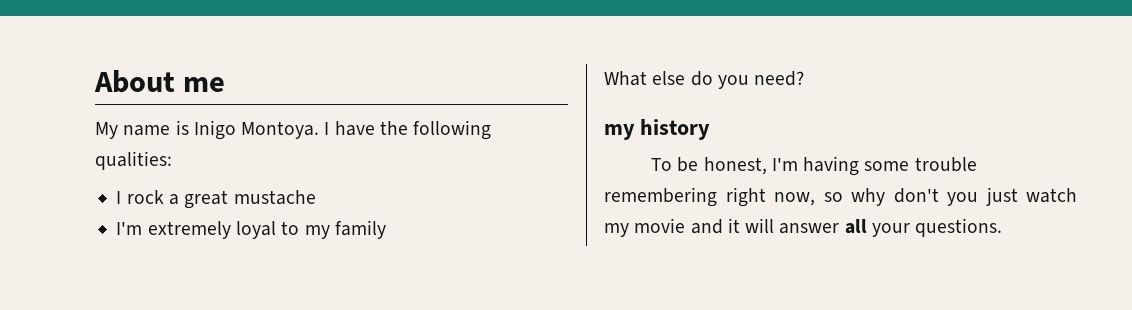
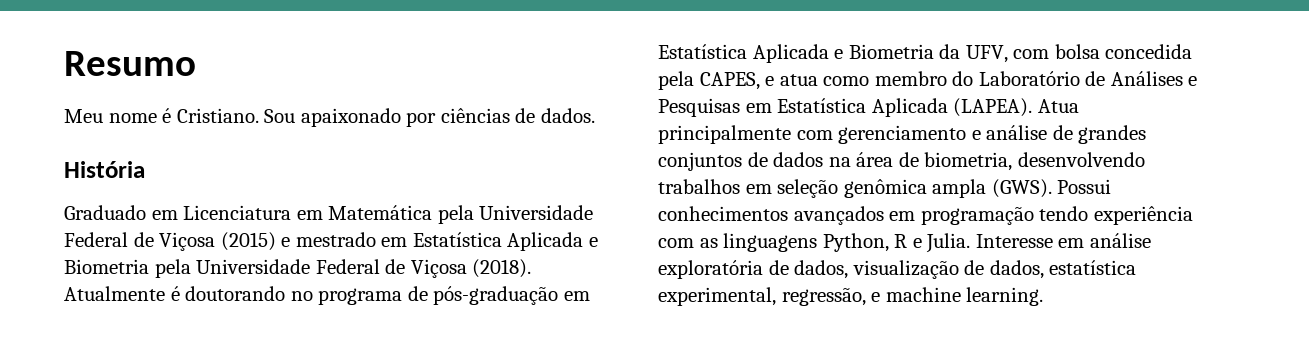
[94,70,226,93] [95,120,492,140] [95,151,172,170] [116,190,316,209] [116,220,386,239] [604,71,805,89] [604,119,710,140] [650,156,977,176] [604,187,1077,207] [604,218,1003,237] About me // My name is Inigo Montoya. I have the following qualities: // I rock a great mustache // I'm extremely loyal to my family // What else do you need? // my history // To be honest, I'm having some trouble remembering right now, so why don't you just watch my movie and it will answer all your questions. -> [64,51,196,76] [64,108,595,127] [64,161,145,178] [64,205,594,224] [64,232,598,251] [64,259,532,278] [64,286,590,305] [658,44,1193,63] [658,71,1198,90] [658,98,1079,117] [658,125,1147,144] [658,152,1145,171] [658,179,1112,198] [658,206,1193,225] [658,233,1151,253] [658,260,1137,279] [658,287,1044,306] Resumo // Meu nome é Cristiano. Sou apaixonado por ciências de dados. // História // Graduado em Licenciatura em Matemática pela Universidade Federal de Viçosa (2015) e mestrado em Estatística Aplicada e Biometria pela Universidade Federal de Viçosa (2018). Atualmente é doutorando no programa de pós-graduação em Estatística Aplicada e Biometria da UFV, com bolsa concedida pela CAPES, e atua como membro do Laboratório de Análises e Pesquisas em Estatística Aplicada (LAPEA). Atua principalmente com gerenciamento e análise de grandes conjuntos de dados na área de biometria, desenvolvendo trabalhos em seleção genômica ampla (GWS). Possui conhecimentos avançados em programação tendo experiência com as linguagens Python, R e Julia. Interesse em análise exploratória de dados, visualização de dados, estatística experimental, regressão, e machine learning.

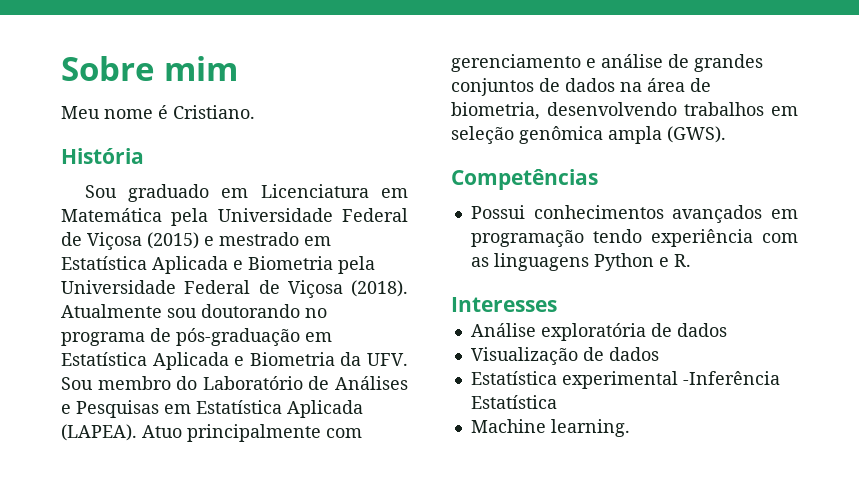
[64,51,196,76] Resumo -> [61,56,238,81] Sobre mim
[264,108,595,127] Sou apaixonado por ciências de dados. -> (255, 112) none
[64,205,146,220] Graduado -> [84,184,210,202] Sou graduado
[170,286,180,301] é -> [167,308,197,318] sou
[965,44,1193,63] [658,71,870,90] UFV, com bolsa concedida pela CAPES, e atua como -> [367,353,408,366] [61,377,93,390] UFV. Sou
[1037,99,1079,113] Atua -> [142,425,182,438] Atuo
(1052, 188) none -> [451,169,598,190] // Competências //
[822,233,1151,253] [658,260,1137,279] [658,287,961,306] Python, R e Julia. Interesse em análise exploratória de dados, visualização de dados, estatística experimental, regressão, e machine -> [593,253,691,271] [451,297,557,312] [470,323,727,341] [470,347,659,365] [470,371,780,389] [470,395,557,409] [470,419,546,433] Python e R. // Interesses // Análise exploratória de dados // Visualização de dados // Estatística experimental -Inferência Estatística // Machine

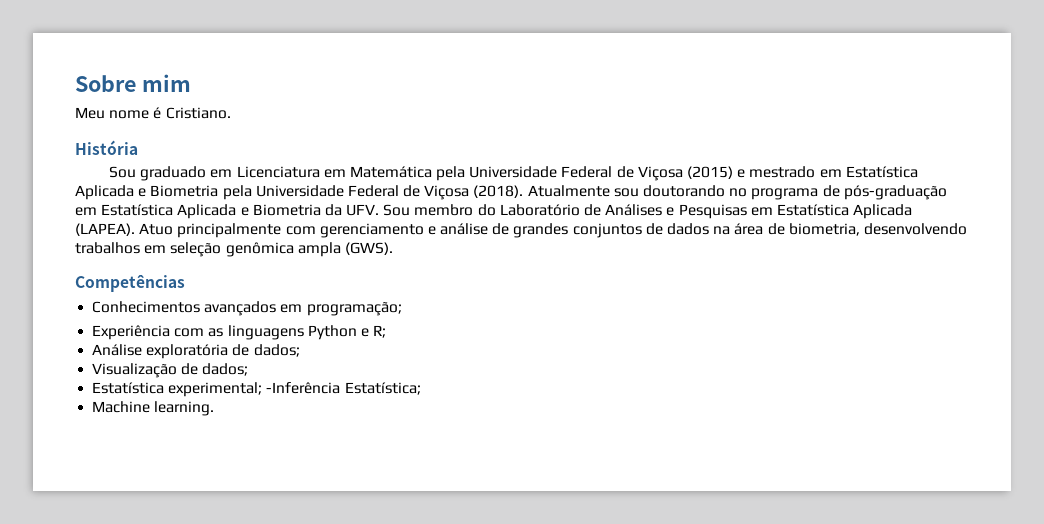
[470,205,798,223] [470,229,753,247] Possui conhecimentos avançados em programação tendo experiência -> [92,301,402,316] [92,325,171,340] Conhecimentos avançados em programação; // Experiência
[673,254,691,267] [451,297,557,312] R. // Interesses -> [373,325,387,338] R;
[676,323,727,337] dados -> [253,344,300,357] dados;
[608,347,659,361] [470,371,780,389] [470,395,557,409] dados // Estatística experimental -Inferência Estatística -> [202,363,249,376] [92,382,421,397] dados; // Estatística experimental; -Inferência Estatística;

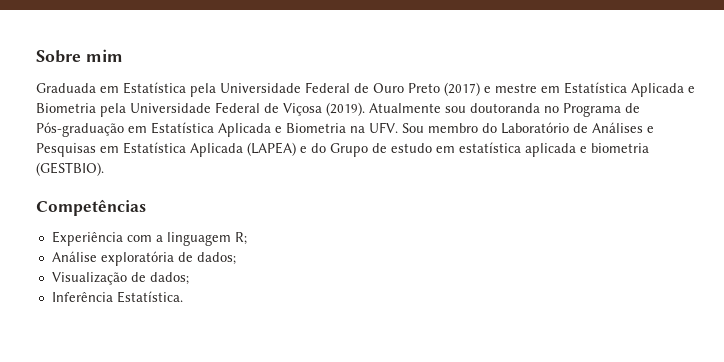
[75,107,231,119] [75,140,138,155] [108,166,816,181] Meu nome é Cristiano. // História // Sou graduado em Licenciatura em Matemática pela Universidade Federal de Viçosa (2015) e mestrado -> [36,82,537,97] Graduada em Estatística pela Universidade Federal de Ouro Preto (2017) e mestre
[473,185,524,198] (2018). -> [326,102,365,116] (2019).
[643,185,947,200] [75,204,342,219] doutorando no programa de pós-graduação em Estatística Aplicada e Biometria da -> [470,103,640,117] [36,122,365,137] doutoranda no Programa de Pós-graduação em Estatística Aplicada e Biometria na
[75,223,967,238] [75,242,393,257] [75,275,185,292] [92,301,402,316] [92,325,369,340] (LAPEA). Atuo principalmente com gerenciamento e análise de grandes conjuntos de dados na área de biometria, desenvolvendo trabalhos em seleção genômica ampla (GWS). // Competências // Conhecimentos avançados em programação; // Experiência com as linguagens Python e -> [247,142,649,157] [36,162,104,176] [36,199,146,216] [51,231,231,246] (LAPEA) e do Grupo de estudo em estatística aplicada e biometria (GESTBIO). // Competências // Experiência com a linguagem
[92,382,421,397] [92,401,215,416] Estatística experimental; -Inferência Estatística; // Machine learning. -> [51,291,183,303] Inferência Estatística.

